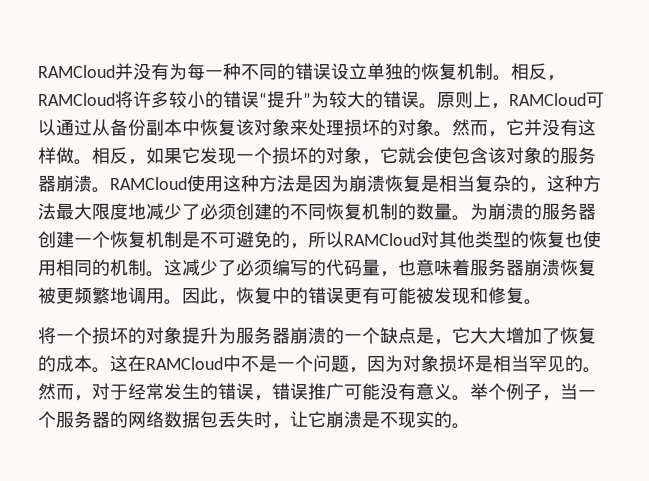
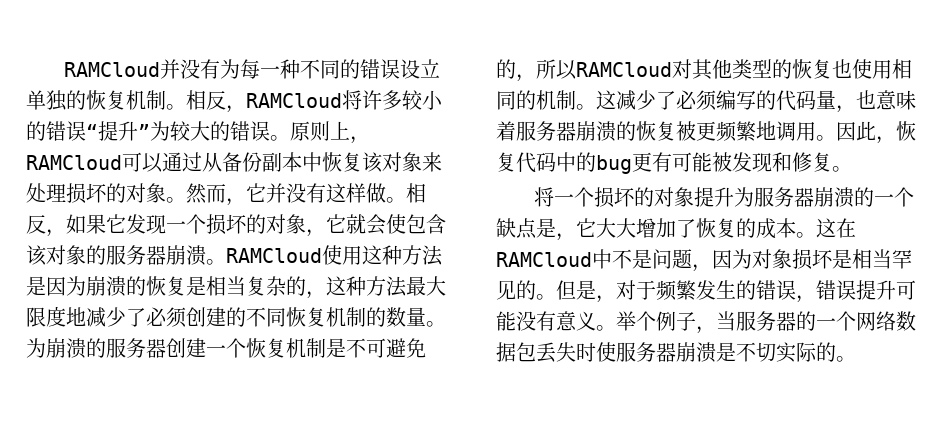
(385, 183) none -> [126,276,146,296] 的
(560, 267) none -> [616,121,636,141] 的
[272,287,344,304] 中的错误 -> [516,152,632,174] 代码中的bug
[277,355,313,372] 一个 -> (652, 259) none
[38,383,164,401] 然而，对于经常 -> [556,280,696,303] 但是，对于频繁
[308,383,344,400] 推广 -> [856,280,896,300] 提升
[578,390,596,398] [38,411,56,428] 一个 -> (736, 321) none
(128, 419) none -> [816,311,856,331] 一个
[272,411,326,429] ，让它 -> [596,342,676,362] 使服务器
[398,411,434,428] 现实 -> [756,342,817,363] 切实际

